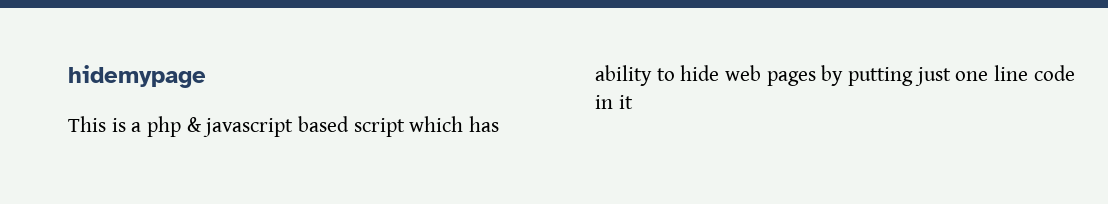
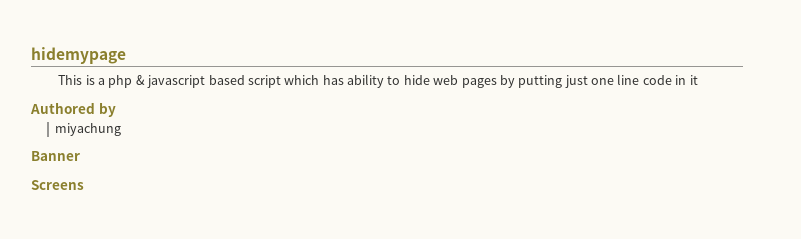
(633, 102) none -> [30,102,116,117] [55,123,122,136] [31,151,80,161] [31,180,84,190] // Authored by // miyachung // Banner // Screens

